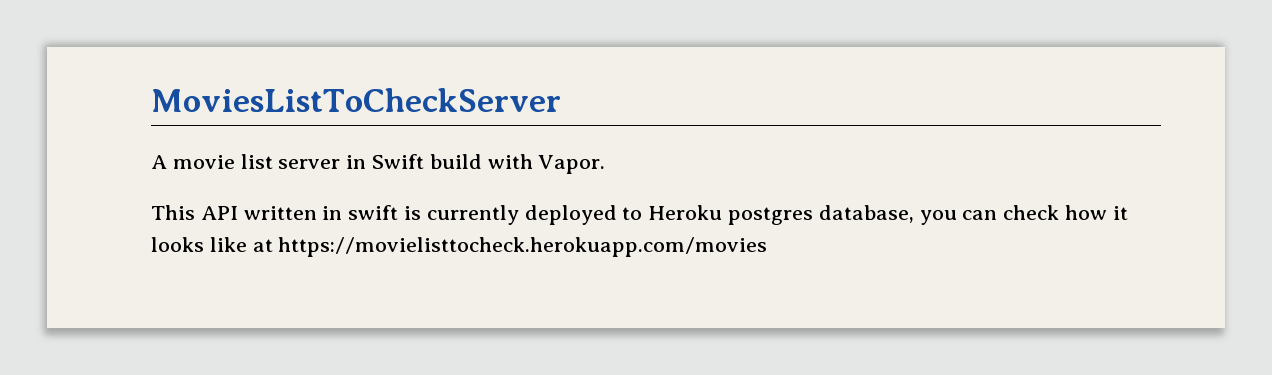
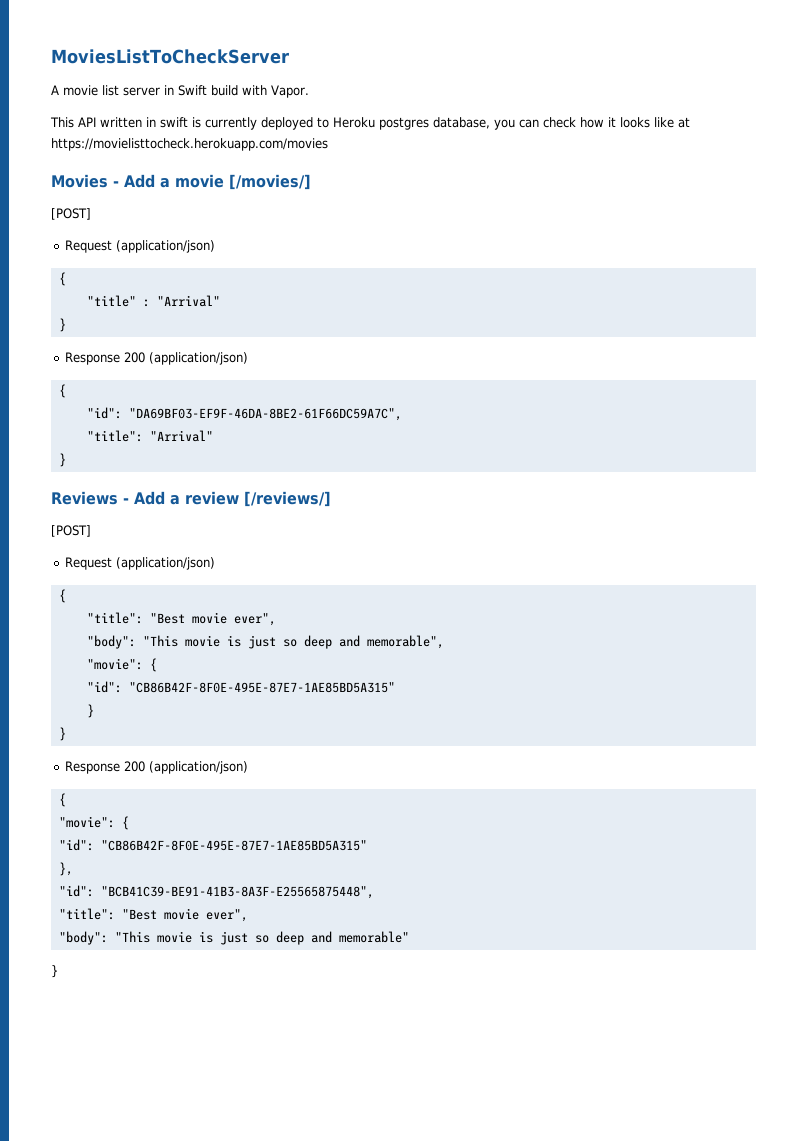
(768, 247) none -> [51,174,311,190] [51,208,91,220] [64,240,215,253] [58,272,66,286] [86,295,220,307] [58,318,66,332] [64,352,248,365] [58,384,66,398] [86,407,402,421] [86,430,213,442] [58,453,66,467] [51,491,331,507] [51,525,91,537] [64,557,215,570] [58,589,66,603] [86,612,276,626] [86,635,444,649] [86,658,157,672] [86,681,395,693] [86,704,94,718] [58,727,66,741] [64,761,248,774] [58,793,66,807] [58,816,129,830] [58,839,367,851] [58,862,73,876] [58,885,374,899] [58,908,248,922] [58,931,409,945] [51,965,58,978] // Movies - Add a movie [/movies/] // [POST] // Request (application/json) // { // "title" : "Arrival" // } // Response 200 (application/json) // { // "id": "DA69BF03-EF9F-46DA-8BE2-61F66DC59A7C", // "title": "Arrival" // } // Reviews - Add a review [/reviews/] // [POST] // Request (application/json) // { // "title": "Best movie ever", // "body": "This movie is just so deep and memorable", // "movie": { // "id": "CB86B42F-8F0E-495E-87E7-1AE85BD5A315" // } // } // Response 200 (application/json) // { // "movie": { // "id": "CB86B42F-8F0E-495E-87E7-1AE85BD5A315" // }, // "id": "BCB41C39-BE91-41B3-8A3F-E25565875448", // "title": "Best movie ever", // "body": "This movie is just so deep and memorable" // }

